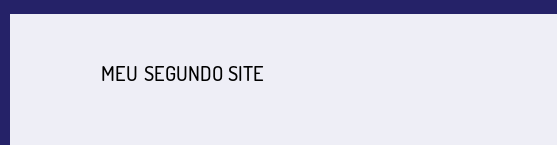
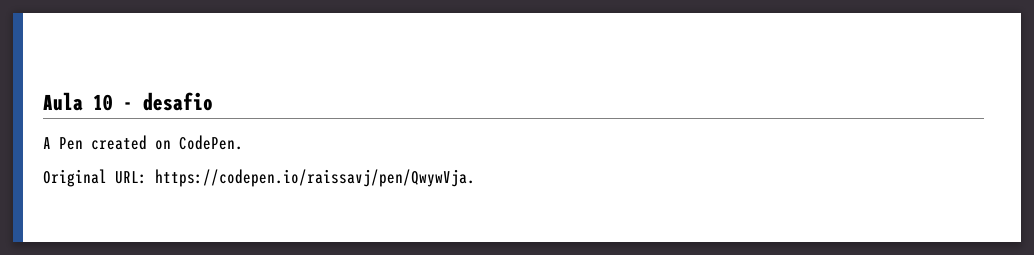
[101,66,265,81] MEU SEGUNDO SITE -> [43,92,213,111] [43,135,243,150] [43,169,475,187] Aula 10 - desafio // A Pen created on CodePen. // Original URL: https://codepen.io/raissavj/pen/QwywVja.

